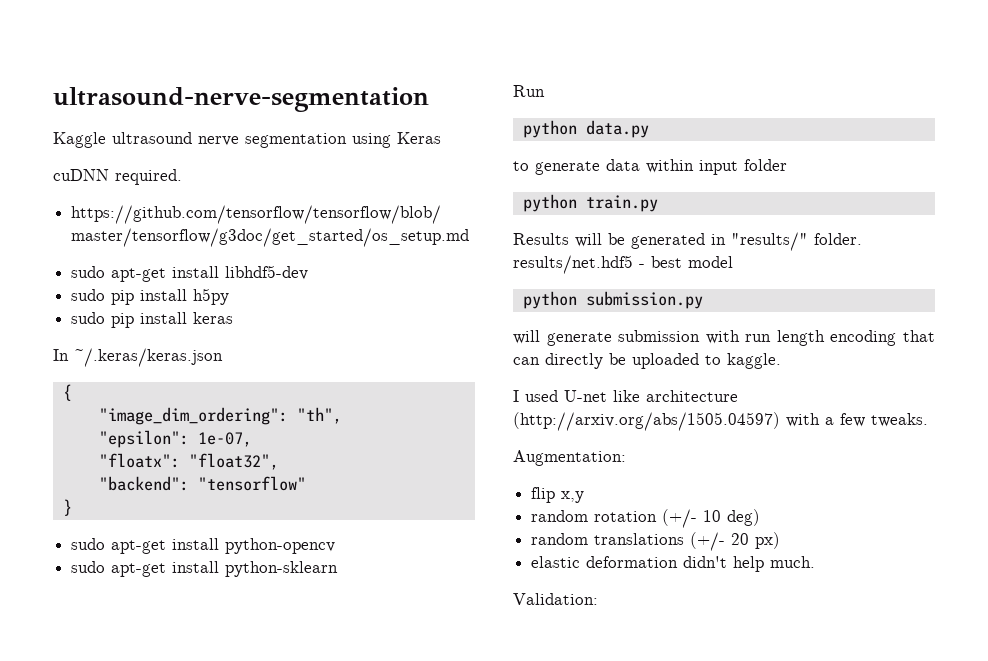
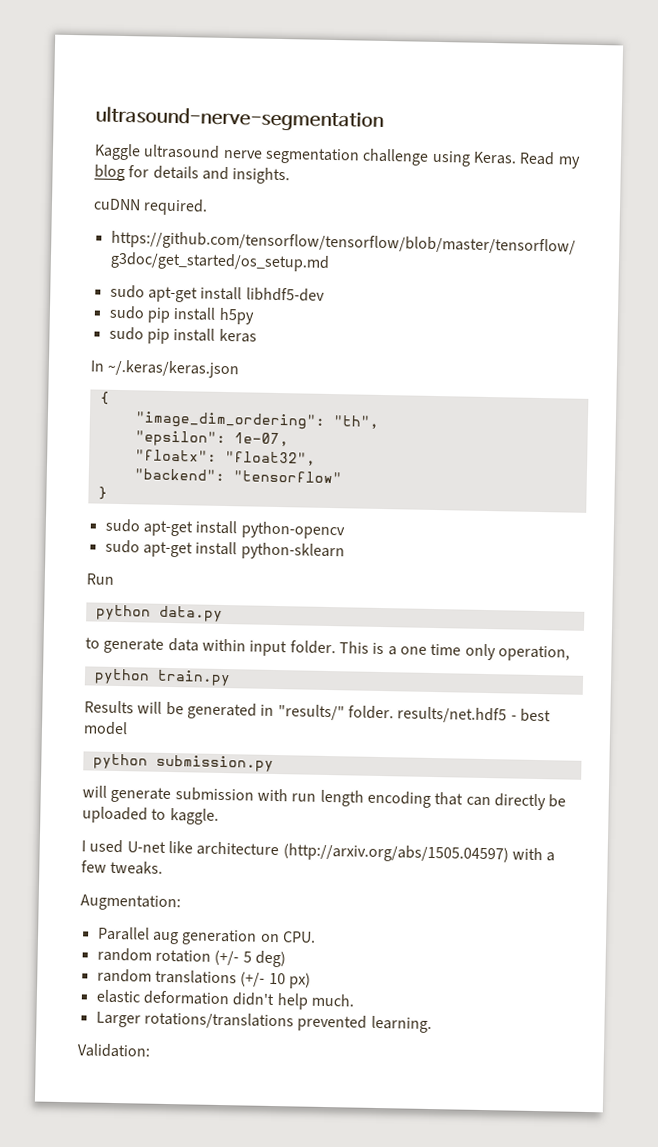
[352,132,441,148] using Keras -> [362,148,580,169] [94,164,291,185] challenge using Keras. Read my blog for details and insights.
[744,159,787,171] folder -> [289,640,570,662] folder. This is a one time only operation,
[531,487,585,503] flip x,y -> [96,926,316,946] Parallel aug generation on CPU.
[703,510,722,522] 10 -> [242,951,252,963] 5
[731,533,750,545] 20 -> [268,972,286,985] 10
(816, 562) none -> [95,1011,432,1034] // Larger rotations/translations prevented learning.

